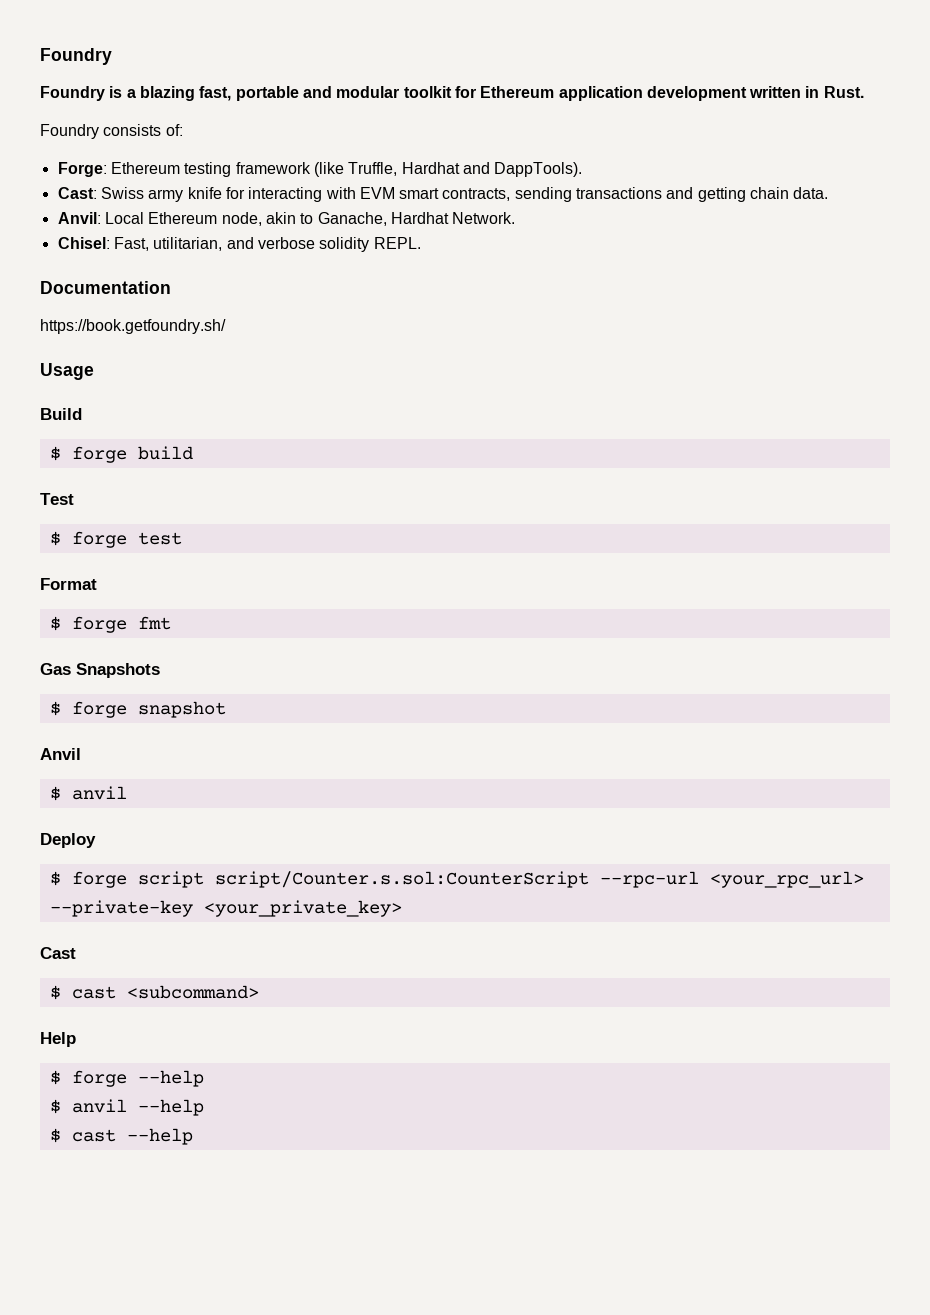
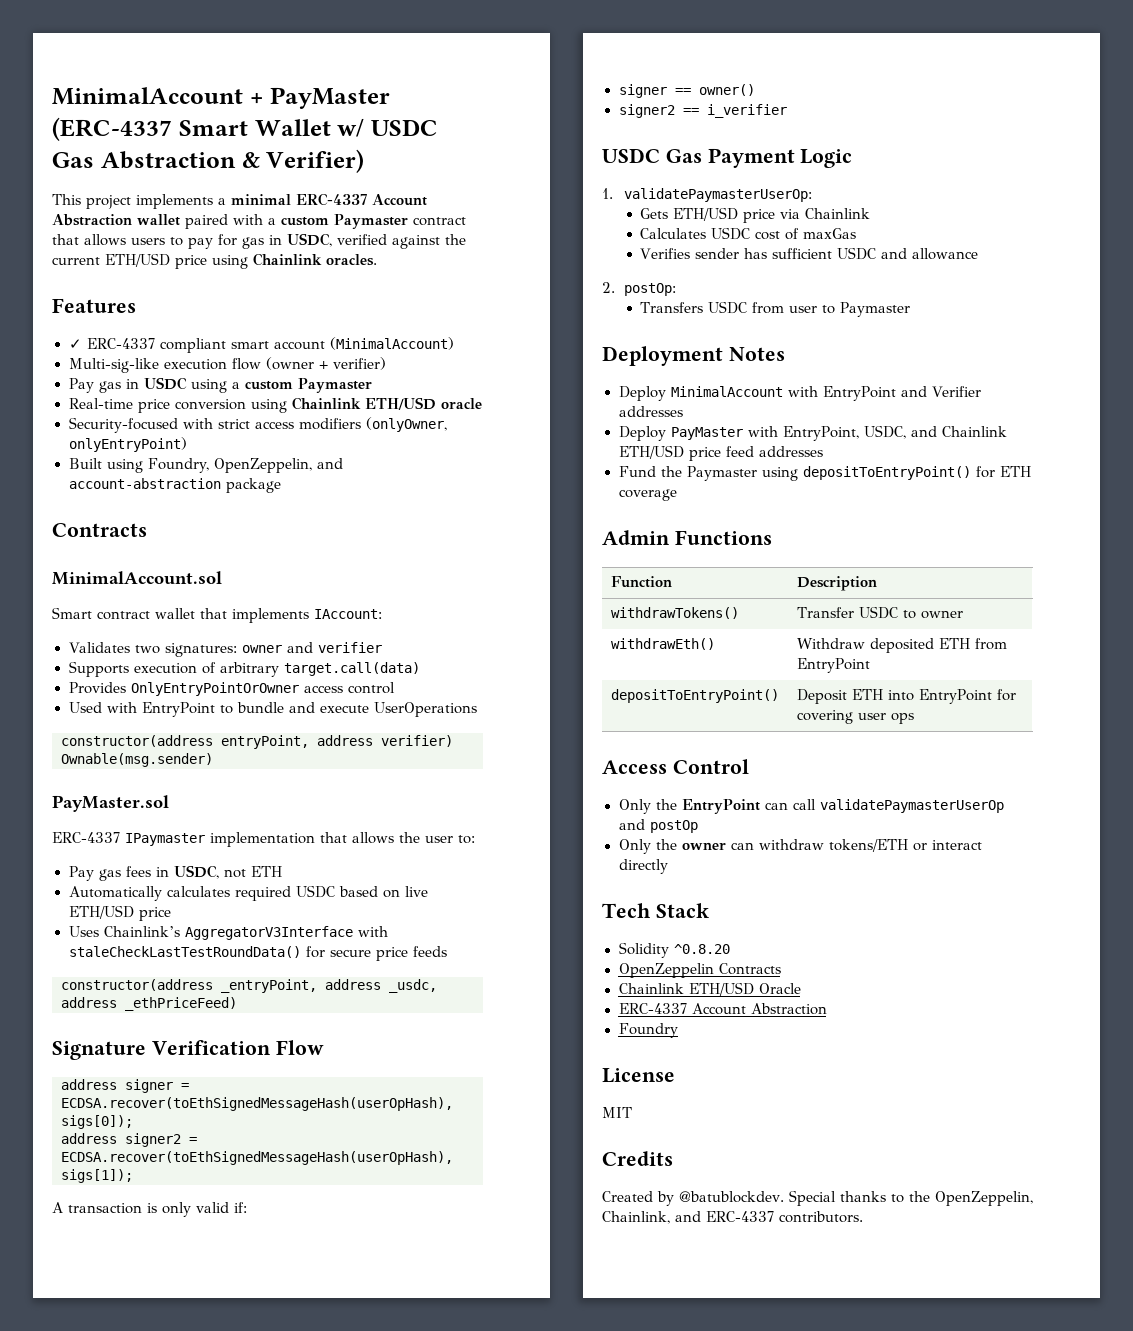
[40,48,112,65] [40,86,864,101] [40,124,183,139] [57,162,583,177] [57,187,829,202] [57,212,516,226] [57,237,421,252] [40,281,171,294] [40,319,226,334] [40,363,94,380] [40,408,82,420] [49,446,193,463] [40,493,74,505] [49,531,182,548] [40,578,97,590] [49,616,171,633] [40,663,160,678] [49,701,226,718] [40,748,81,760] [49,786,127,801] [40,833,96,848] [49,871,864,888] [49,900,402,917] [40,947,76,959] [49,985,259,1000] [40,1032,76,1047] [49,1070,204,1087] [49,1099,204,1116] [49,1128,193,1145] Foundry // Foundry is a blazing fast, portable and modular toolkit for Ethereum application development written in Rust. // Foundry consists of: // Forge: Ethereum testing framework (like Truffle, Hardhat and DappTools). // Cast: Swiss army knife for interacting with EVM smart contracts, sending transactions and getting chain data. // Anvil: Local Ethereum node, akin to Ganache, Hardhat Network. // Chisel: Fast, utilitarian, and verbose solidity REPL. // Documentation // https://book.getfoundry.sh/ // Usage // Build // $ forge build // Test // $ forge test // Format // $ forge fmt // Gas Snapshots // $ forge snapshot // Anvil // $ anvil // Deploy // $ forge script script/Counter.s.sol:CounterScript --rpc-url <your_rpc_url> --private-key <your_private_key> // Cast // $ cast <subcommand> // Help // $ forge --help // $ anvil --help // $ cast --help -> [52,87,390,109] [52,117,438,141] [52,149,365,173] [52,193,427,209] [52,214,466,229] [52,233,466,249] [52,253,377,269] [52,298,136,313] [68,337,454,353] [68,357,386,373] [68,377,372,393] [68,397,482,413] [68,417,447,433] [68,437,187,452] [68,458,344,473] [68,478,281,493] [52,523,147,537] [52,571,222,585] [52,607,382,623] [68,642,383,657] [68,661,420,677] [68,682,395,696] [68,702,477,717] [61,735,453,749] [61,753,213,767] [52,795,169,812] [52,832,475,847] [68,865,282,881] [68,885,428,901] [68,905,171,921] [68,926,388,940] [68,946,447,961] [61,979,437,993] [61,997,237,1011] [52,1040,324,1060] [61,1079,189,1093] [61,1097,453,1111] [61,1115,133,1129] [61,1133,197,1147] [61,1151,453,1165] [61,1169,133,1183] [52,1202,247,1217] [618,84,755,98] [618,104,787,118] [602,148,853,168] [602,188,812,202] [640,207,871,223] [640,227,857,240] [640,247,979,260] [602,282,676,296] [640,301,911,317] [602,346,785,366] [618,386,982,401] [618,406,683,417] [618,425,1007,441] [618,445,823,461] [618,466,1031,481] [618,489,677,501] [602,530,772,545] [610,576,672,588] [796,576,877,591] [610,607,739,619] [796,606,963,619] [610,638,715,650] [796,638,1007,653] [796,658,870,673] [610,689,779,703] [796,689,1016,704] [796,710,914,724] [602,759,749,774] [618,799,1004,814] [618,819,698,833] [618,839,982,854] [618,859,668,874] [602,903,709,918] [618,942,730,958] [618,963,781,978] [618,982,801,996] [618,1003,827,1015] [618,1023,678,1038] [602,1068,675,1083] [602,1107,632,1118] [602,1151,673,1166] [602,1190,1033,1206] [602,1211,863,1224] MinimalAccount + PayMaster (ERC-4337 Smart Wallet w/ USDC Gas Abstraction & Verifier) // This project implements a minimal ERC-4337 Account Abstraction wallet paired with a custom Paymaster contract that allows users to pay for gas in USDC, verified against the current ETH/USD price using Chainlink oracles. // Features // ✓ ERC-4337 compliant smart account (MinimalAccount) // Multi-sig-like execution flow (owner + verifier) // Pay gas in USDC using a custom Paymaster // Real-time price conversion using Chainlink ETH/USD oracle // Security-focused with strict access modifiers (onlyOwner, onlyEntryPoint) // Built using Foundry, OpenZeppelin, and account-abstraction package // Contracts // MinimalAccount.sol // Smart contract wallet that implements IAccount: // Validates two signatures: owner and verifier // Supports execution of arbitrary target.call(data) // Provides OnlyEntryPointOrOwner access control // Used with EntryPoint to bundle and execute UserOperations // constructor(address entryPoint, address verifier) Ownable(msg.sender) // PayMaster.sol // ERC-4337 IPaymaster implementation that allows the user to: // Pay gas fees in USDC, not ETH // Automatically calculates required USDC based on live ETH/USD price // Uses Chainlink’s AggregatorV3Interface with staleCheckLastTestRoundData() for secure price feeds // constructor(address _entryPoint, address _usdc, address _ethPriceFeed) // Signature Verification Flow // address signer = ECDSA.recover(toEthSignedMessageHash(userOpHash), sigs[0]); // address signer2 = ECDSA.recover(toEthSignedMessageHash(userOpHash), sigs[1]); // A transaction is only valid if: // signer == owner() // signer2 == i_verifier // USDC Gas Payment Logic // 1. validatePaymasterUserOp: // Gets ETH/USD price via Chainlink // Calculates USDC cost of maxGas // Verifies sender has sufficient USDC and allowance // 2. postOp: // Transfers USDC from user to Paymaster // Deployment Notes // Deploy MinimalAccount with EntryPoint and Verifier addresses // Deploy PayMaster with EntryPoint, USDC, and Chainlink ETH/USD price feed addresses // Fund the Paymaster using depositToEntryPoint() for ETH coverage // Admin Functions // Function | Description // withdrawTokens() | Transfer USDC to owner // withdrawEth() | Withdraw deposited ETH from EntryPoint // depositToEntryPoint() | Deposit ETH into EntryPoint for covering user ops // Access Control // Only the EntryPoint can call validatePaymasterUserOp and postOp // Only the owner can withdraw tokens/ETH or interact directly // Tech Stack // Solidity ^0.8.20 // OpenZeppelin Contracts // Chainlink ETH/USD Oracle // ERC-4337 Account Abstraction // Foundry // License // MIT // Credits // Created by @batublockdev. Special thanks to the OpenZeppelin, Chainlink, and ERC-4337 contributors.

